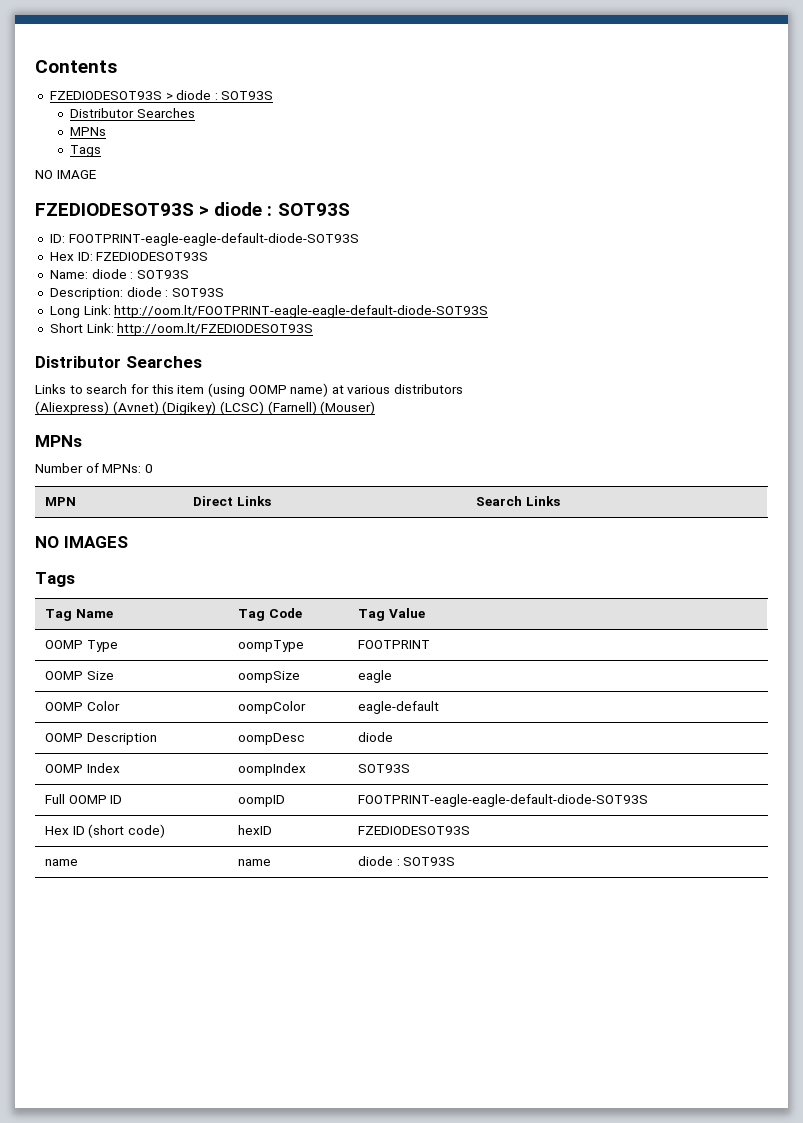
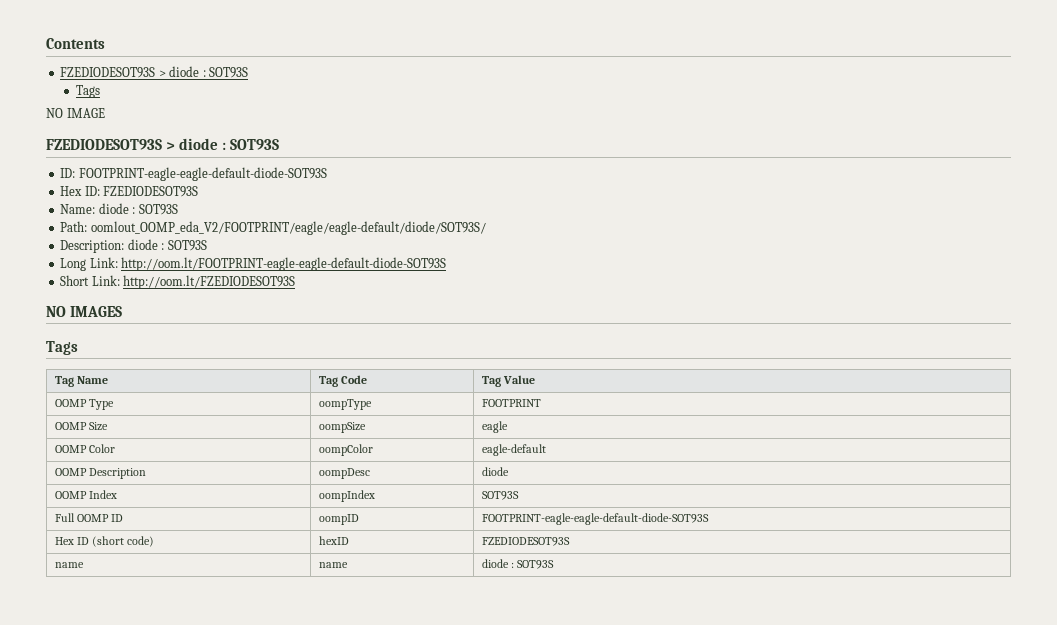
[70,108,196,118] [70,127,107,136] // Distributor Searches // MPNs -> (249, 72) none
(189, 274) none -> [60,221,486,235] // Path: oomlout_OOMP_eda_V2/FOOTPRINT/eagle/eagle-default/diode/SOT93S/
[35,356,202,368] [35,383,464,397] [35,401,376,415] [35,435,82,447] [35,463,153,473] [45,497,77,506] [193,496,271,506] [476,496,560,506] // Distributor Searches // Links to search for this item (using OOMP name) at various distributors // (Aliexpress) (Avnet) (Digikey) (LCSC) (Farnell) (Mouser) // MPNs // Number of MPNs: 0 // MPN | Direct Links | Search Links -> (296, 282) none

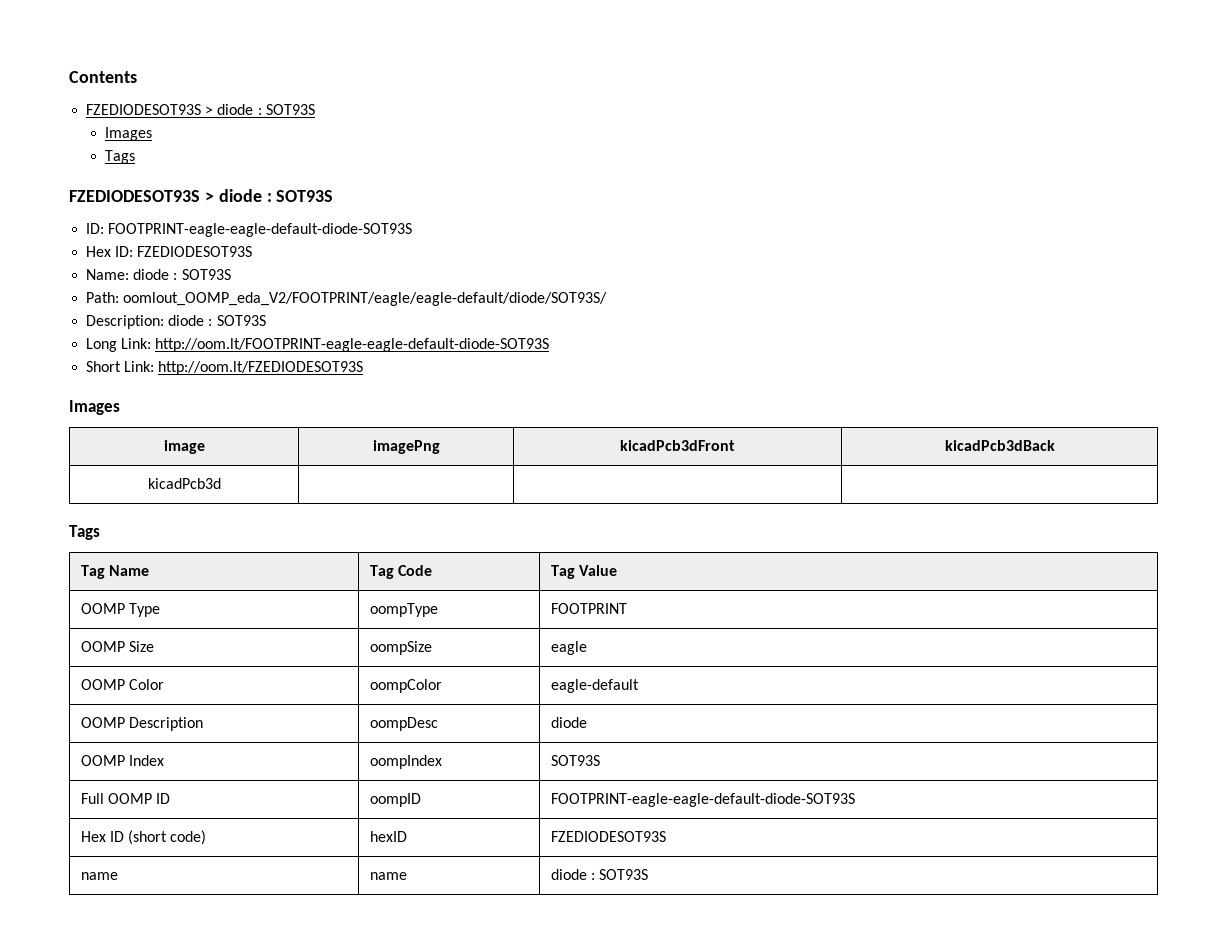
[76,85,101,98] [46,108,105,118] // Tags // NO IMAGE -> [105,127,153,141] [105,150,136,164] // Images // Tags
[46,306,122,317] NO IMAGES -> [69,400,120,415] [163,440,205,454] [372,440,440,454] [620,440,735,451] [944,440,1055,451] [147,478,221,489] Images // image | imagePng | kicadPcb3dFront | kicadPcb3dBack // kicadPcb3d | | |

